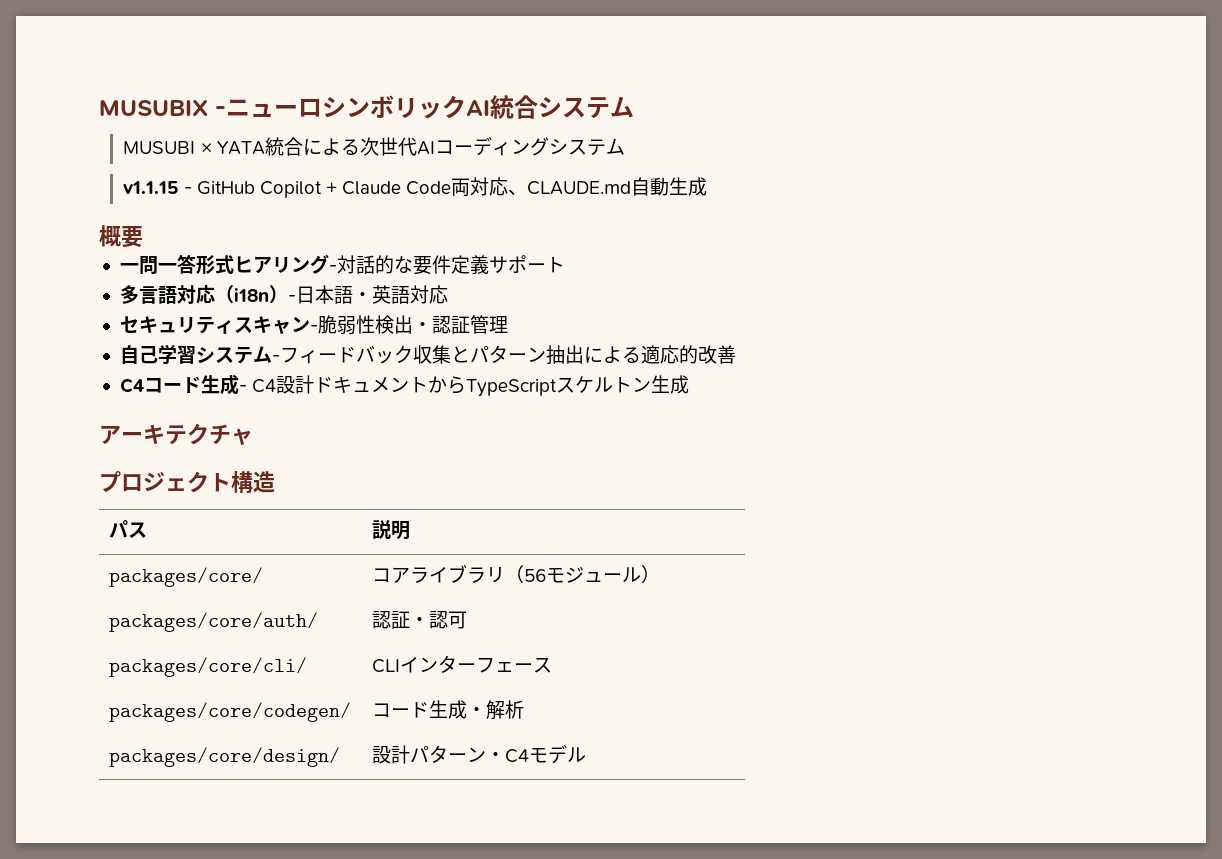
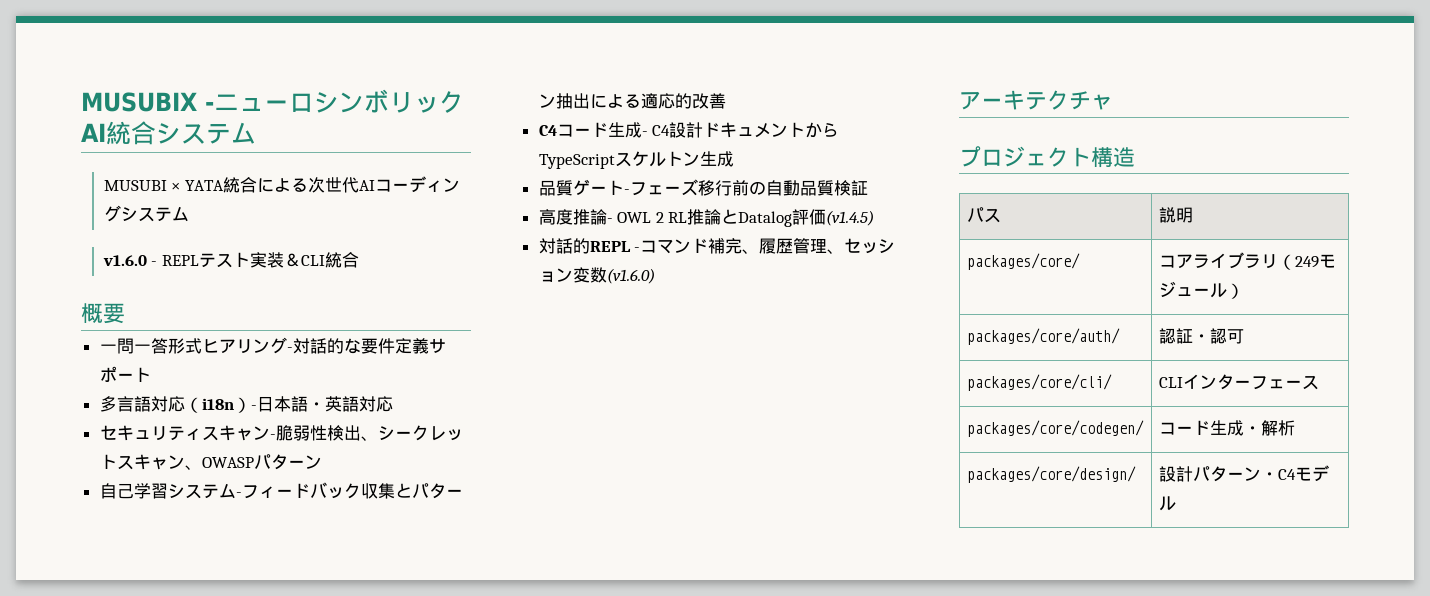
[123,177,708,198] v1.1.15 - GitHub Copilot + Claude Code両対応、CLAUDE.md自動生成 -> [102,252,359,268] v1.6.0 - REPLテスト実装＆CLI統合
[412,315,508,334] ・認証管理 -> [360,425,463,441] [99,454,322,470] 、シークレットスキャン、OWASPパターン
(690, 384) none -> [538,179,868,196] [538,209,875,227] [538,238,896,254] [538,267,655,284] // 品質ゲート-フェーズ移行前の自動品質検証 // 高度推論- OWL 2 RL推論とDatalog評価(v1.4.5) // 対話的REPL -コマンド補完、履歴管理、セッション変数(v1.6.0)
[524,569,547,582] 56 -> [1294,256,1319,268] 249

